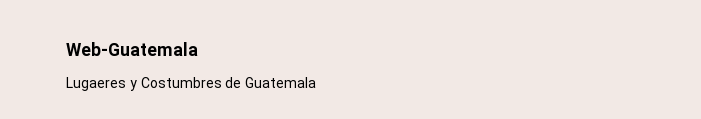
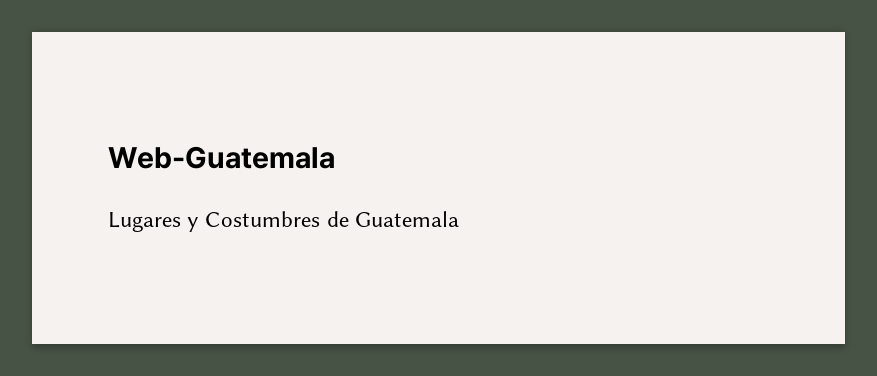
[66,77,126,91] Lugaeres -> [108,212,181,232] Lugares

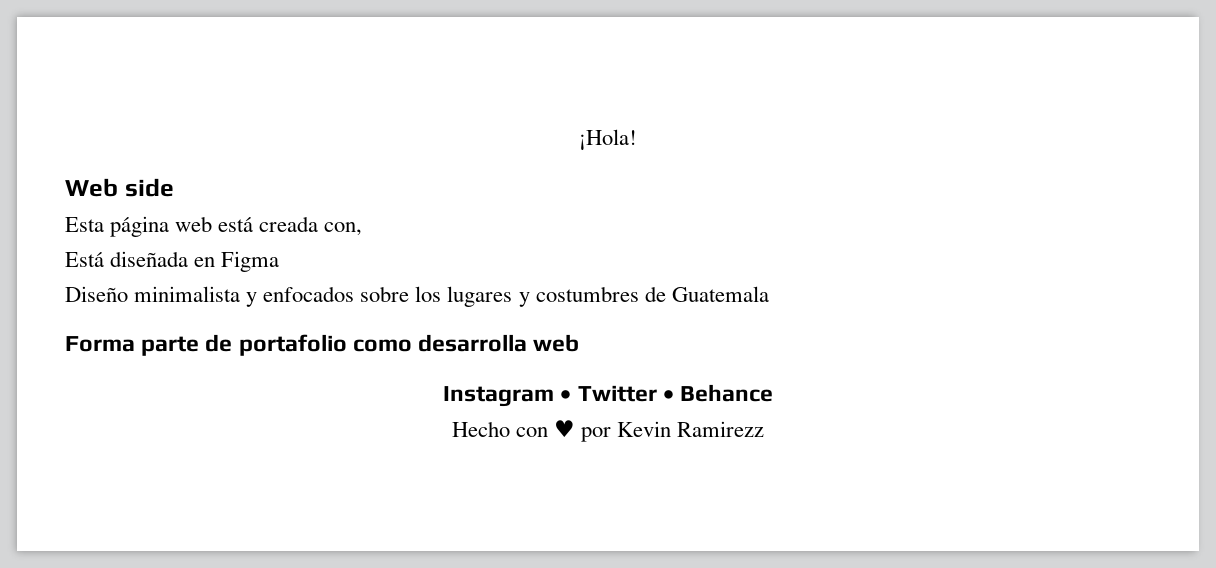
[108,146,335,169] [108,211,459,232] Web-Guatemala // Lugares y Costumbres de Guatemala -> [579,129,637,151] [65,178,174,197] [65,216,363,237] [65,251,280,272] [65,286,769,307] [65,334,580,356] [443,384,773,407] [451,420,765,442] ¡Hola! // Web side // Esta página web está creada con, // Está diseñada en Figma // Diseño minimalista y enfocados sobre los lugares y costumbres de Guatemala // Forma parte de portafolio como desarrolla web // Instagram • Twitter • Behance // Hecho con ♥ por Kevin Ramirezz

